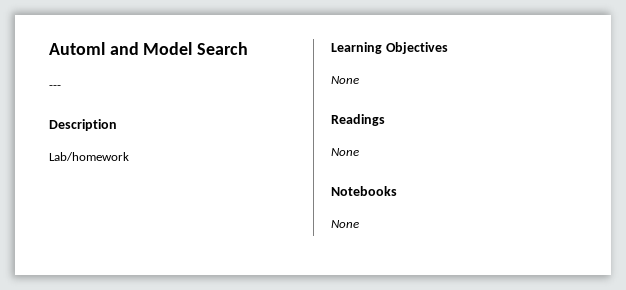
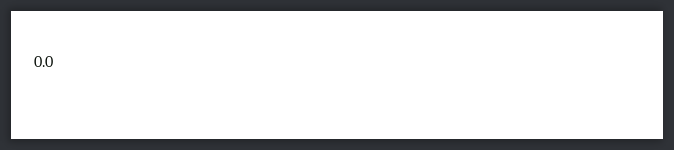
[49,42,249,55] [49,85,61,89] [49,119,117,131] [49,152,129,161] [331,42,448,54] [331,76,359,84] [331,114,385,126] [331,148,359,156] [331,186,397,196] [331,220,359,228] Automl and Model Search // --- // Description // Lab/homework // Learning Objectives // None // Readings // None // Notebooks // None -> [34,56,53,67] 0.0

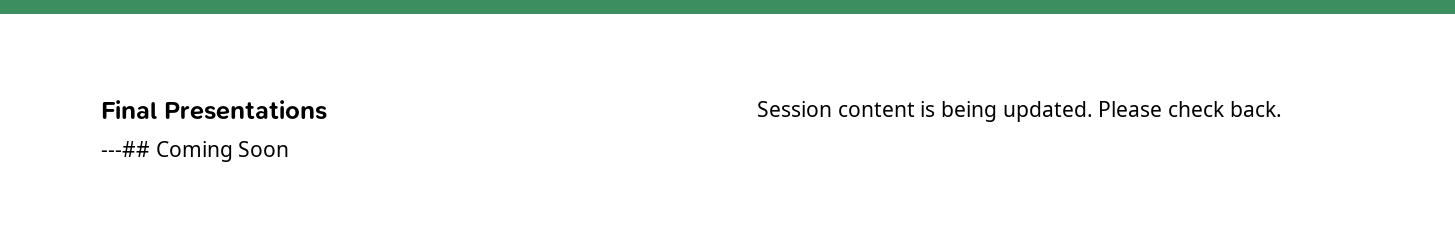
[34,56,53,67] 0.0 -> [101,100,327,120] [101,141,290,162] [757,101,1282,122] Final Presentations // ---## Coming Soon // Session content is being updated. Please check back.

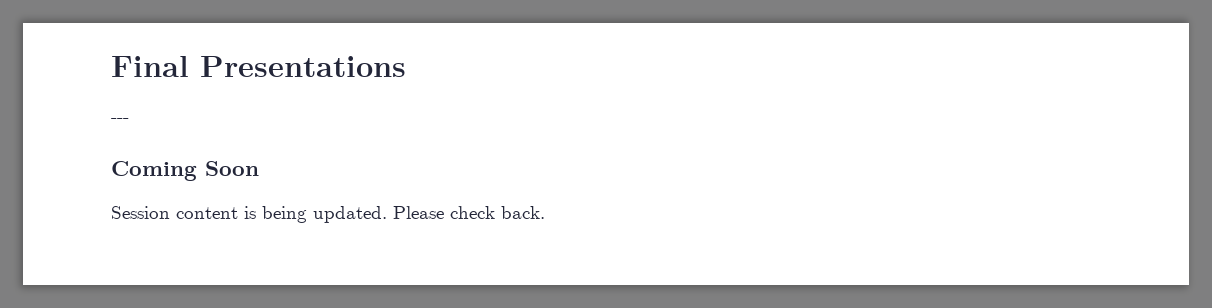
[101,141,150,157] ---## -> [111,118,129,123] --- //

